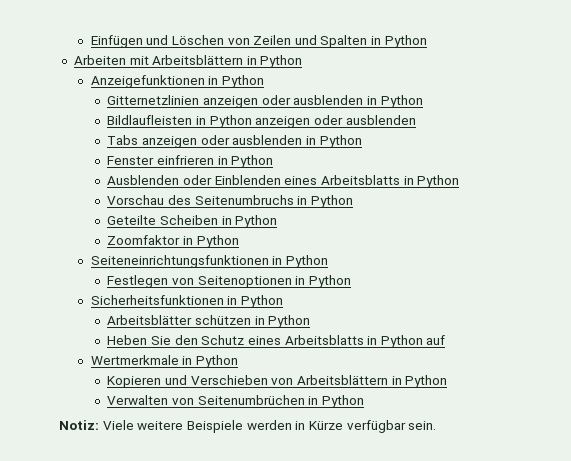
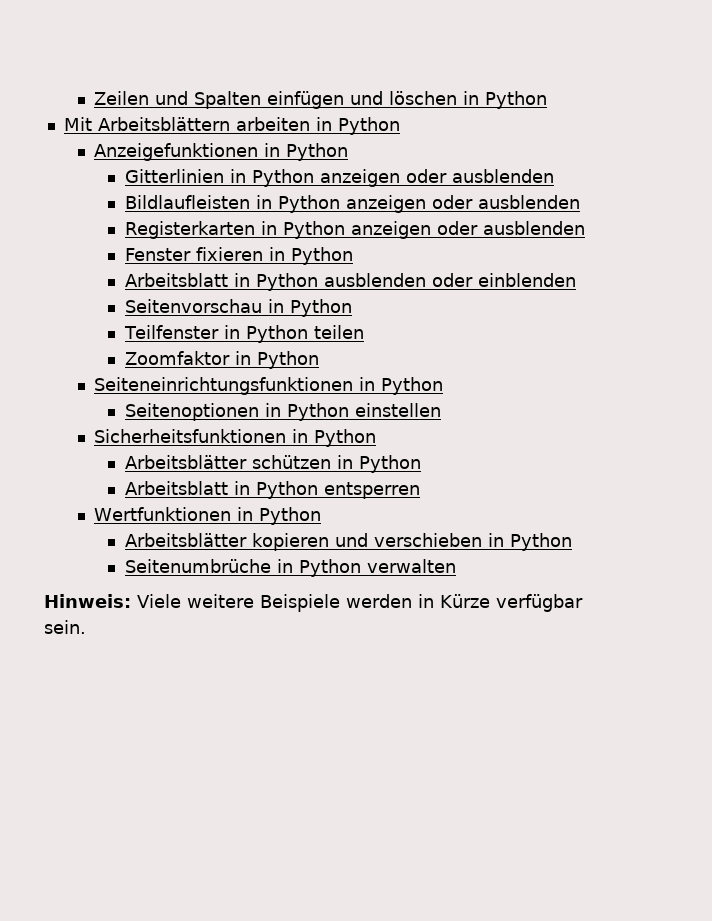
[90,35,427,48] [73,55,244,65] Einfügen und Löschen von Zeilen und Spalten in Python // Arbeiten mit Arbeitsblättern -> [94,91,548,109] [63,117,310,131] Zeilen und Spalten einfügen und löschen in Python // Mit Arbeitsblättern arbeiten
[107,95,423,108] Gitternetzlinien anzeigen oder ausblenden in Python -> [124,169,554,187] Gitterlinien in Python anzeigen oder ausblenden
[107,135,362,148] [107,155,274,168] [107,175,460,188] [107,195,353,208] [107,215,278,228] Tabs anzeigen oder ausblenden in Python // Fenster einfrieren in Python // Ausblenden oder Einblenden eines Arbeitsblatts in Python // Vorschau des Seitenumbruchs in Python // Geteilte Scheiben in Python -> [124,221,586,239] [124,247,354,265] [124,273,576,291] [124,299,352,317] [123,325,365,343] Registerkarten in Python anzeigen oder ausblenden // Fenster fixieren in Python // Arbeitsblatt in Python ausblenden oder einblenden // Seitenvorschau in Python // Teilfenster in Python teilen
[107,275,194,288] Festlegen von -> (444, 386) none
(351, 281) none -> [354,403,441,417] einstellen
[107,335,446,348] [90,355,238,368] [107,375,448,388] [107,395,364,408] [59,420,99,430] Heben Sie den Schutz eines Arbeitsblatts in Python auf // Wertmerkmale in Python // Kopieren und Verschieben von Arbeitsblättern in Python // Verwalten von Seitenumbrüchen in Python // Notiz: -> [124,481,420,499] [94,507,322,525] [124,533,572,551] [124,559,456,577] [44,594,131,608] Arbeitsblatt in Python entsperren // Wertfunktionen in Python // Arbeitsblätter kopieren und verschieben in Python // Seitenumbrüche in Python verwalten // Hinweis:

